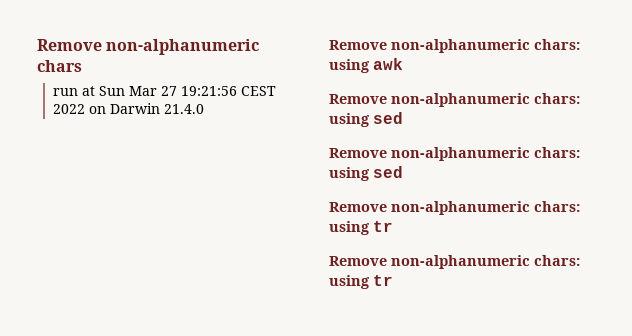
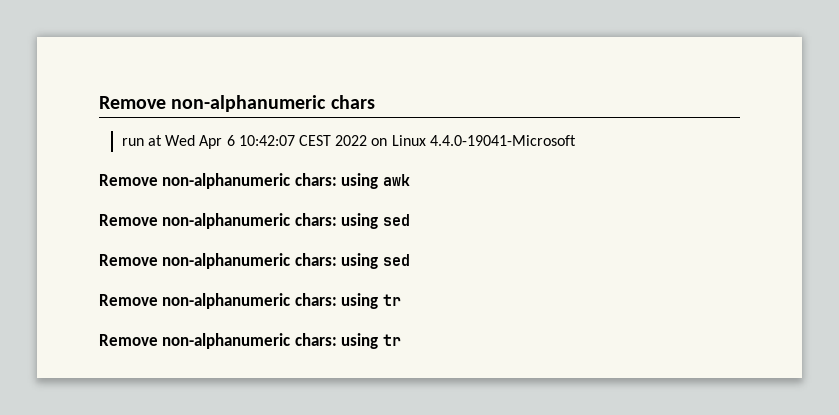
[98,86,237,96] Sun Mar 27 19:21:56 -> [165,135,295,149] Wed Apr 6 10:42:07
[109,103,204,114] Darwin 21.4.0 -> [391,135,576,146] Linux 4.4.0-19041-Microsoft

